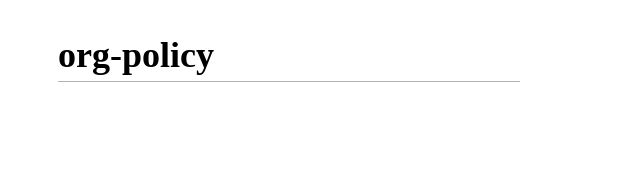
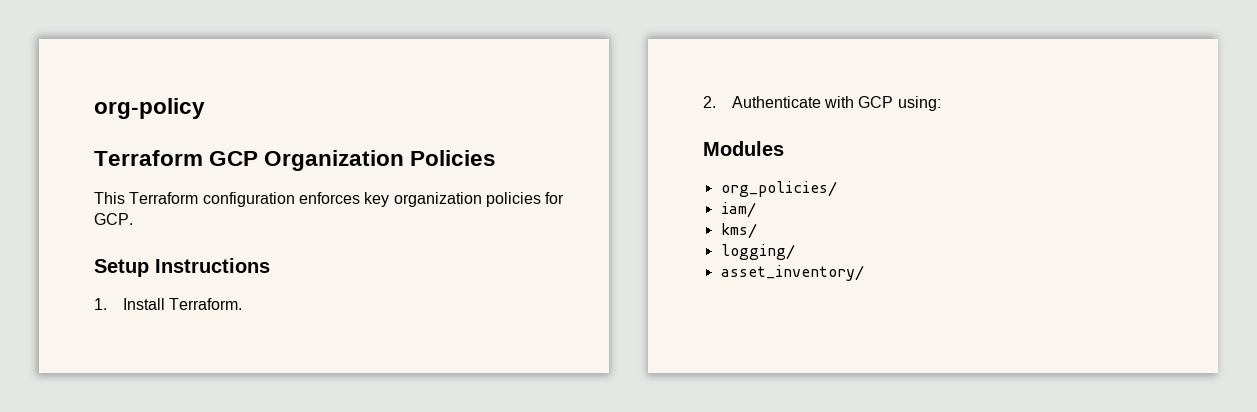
(214, 58) none -> [94,150,497,171] [94,192,565,207] [94,213,133,225] [94,258,270,277] [94,298,243,310] [703,96,941,111] [703,141,784,156] [720,181,837,197] [720,202,756,218] [720,223,757,239] [720,244,795,260] [720,265,864,281] // Terraform GCP Organization Policies // This Terraform configuration enforces key organization policies for GCP. // Setup Instructions // 1. Install Terraform. // 2. Authenticate with GCP using: // Modules // org_policies/ // iam/ // kms/ // logging/ // asset_inventory/

